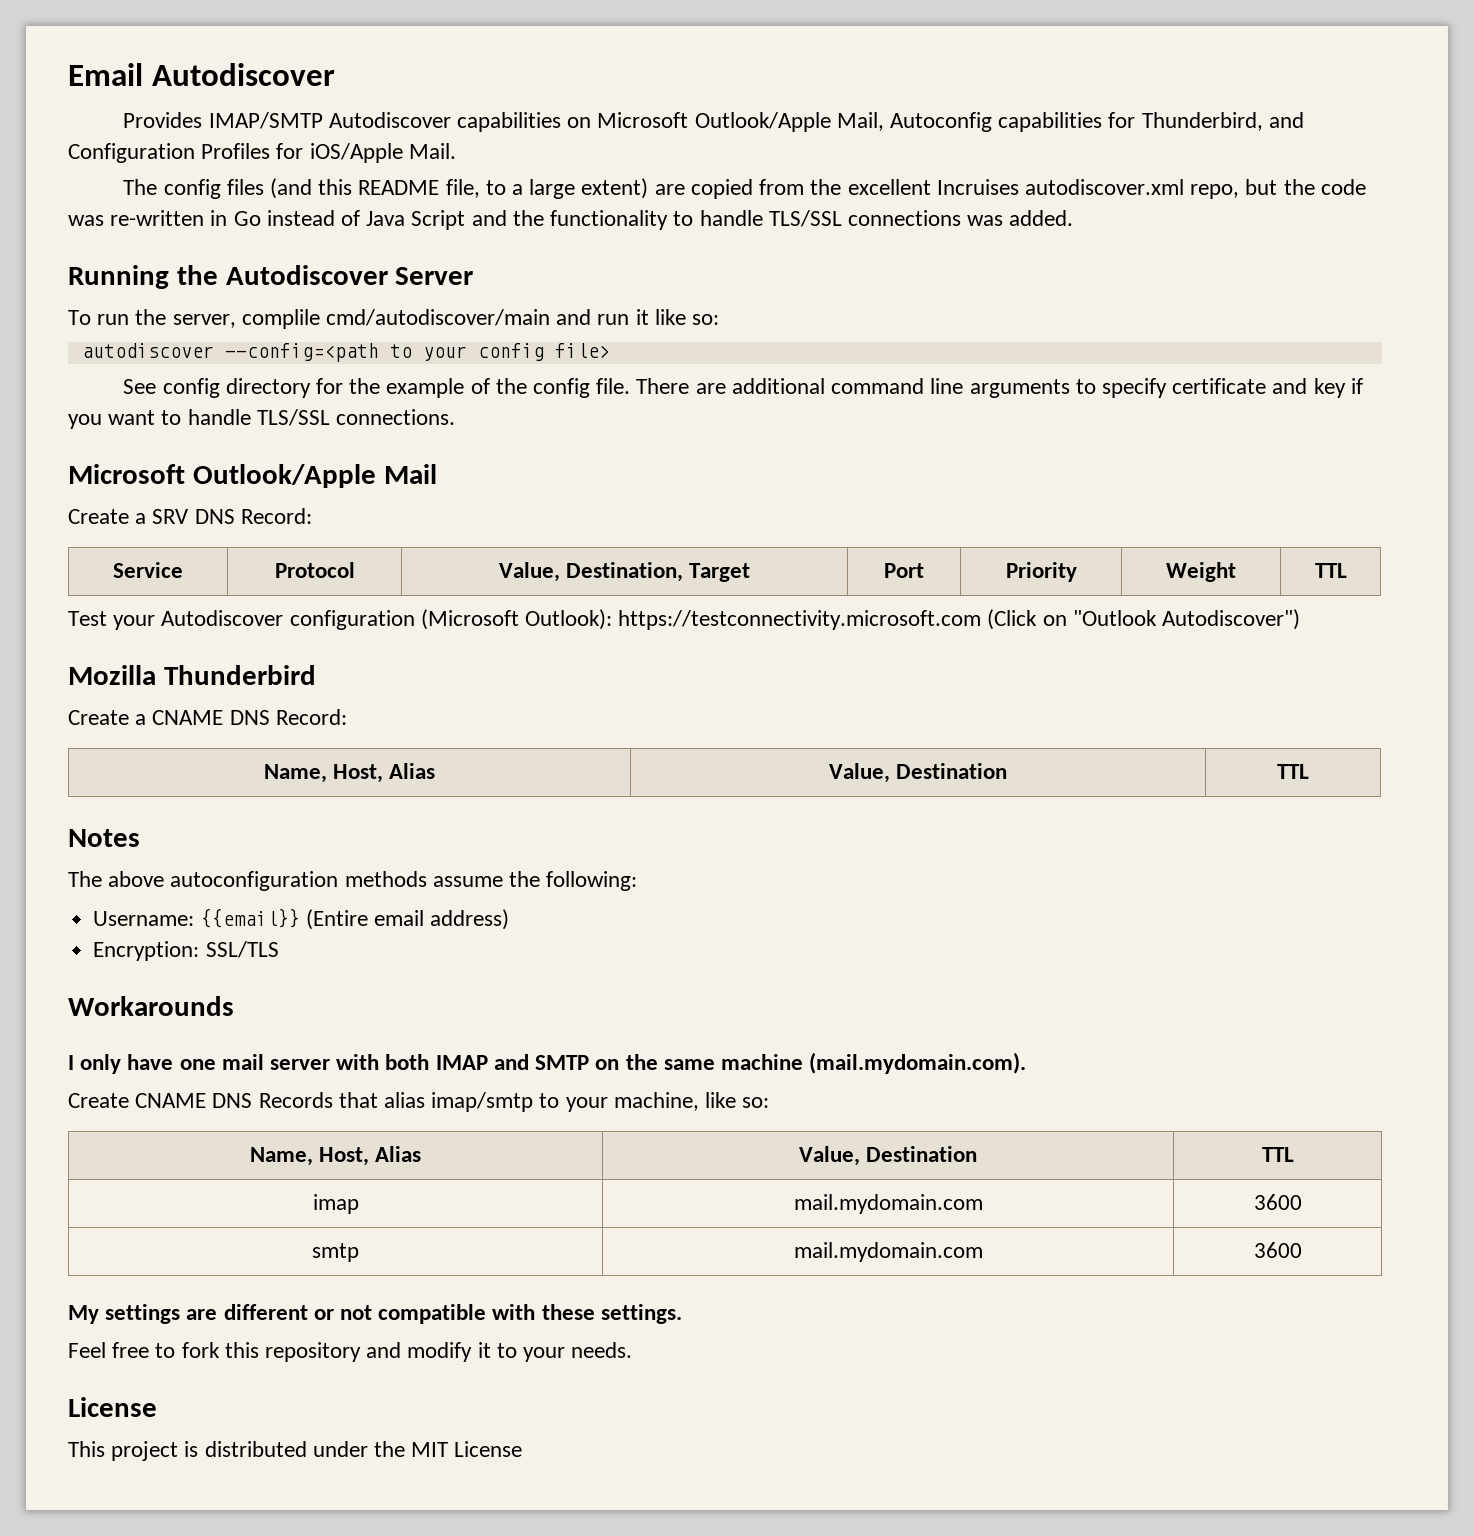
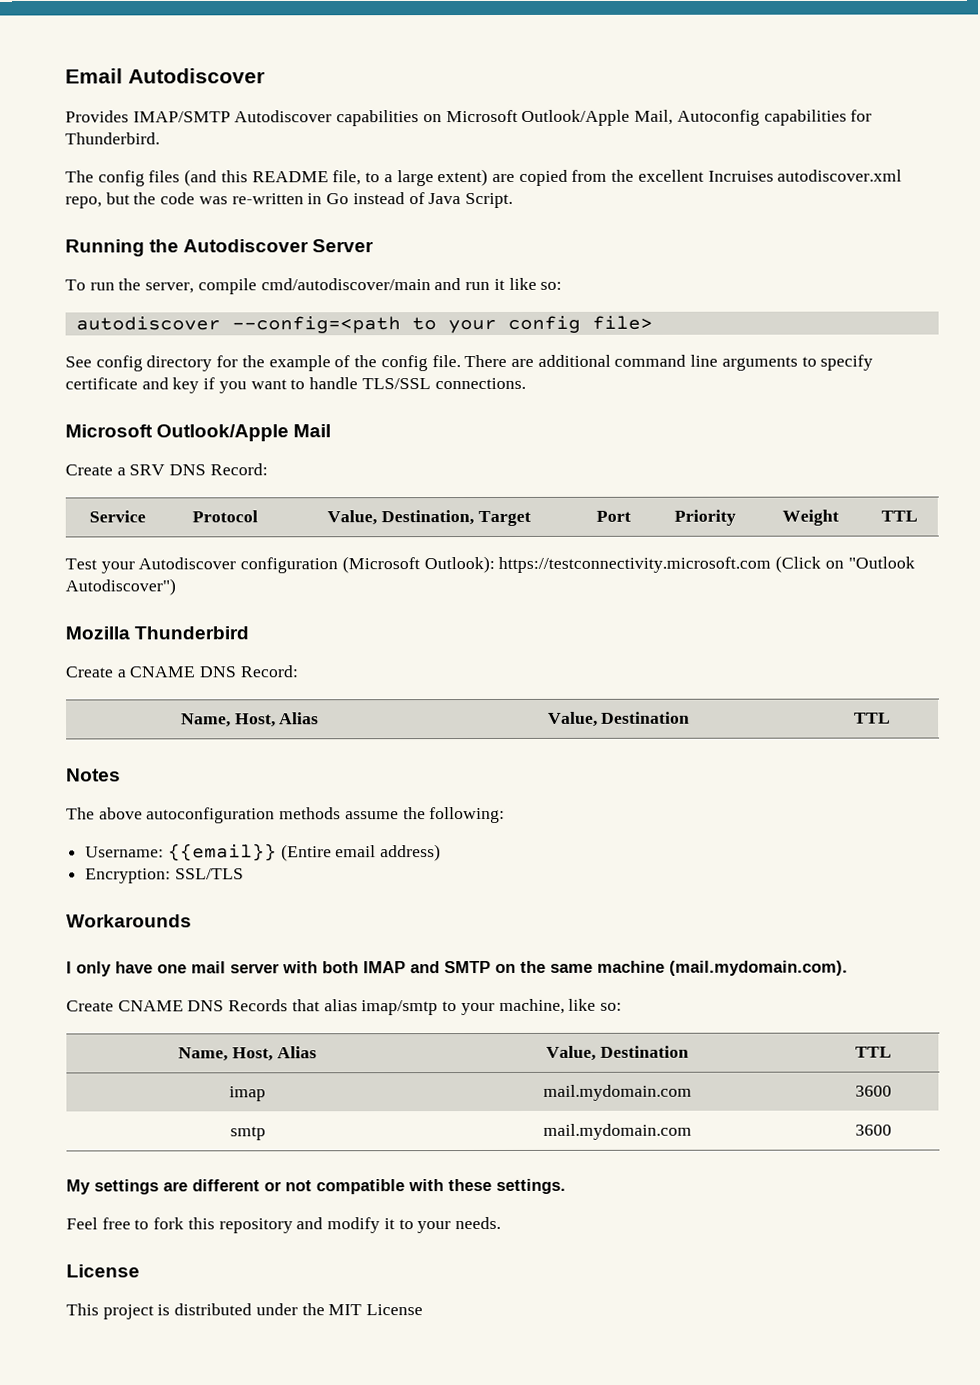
[1141,112,1304,131] [68,143,456,163] Thunderbird, and Configuration Profiles for iOS/Apple Mail. -> [65,132,160,145] Thunderbird.
[411,210,1074,230] Script and the functionality to handle TLS/SSL connections was added. -> [464,192,513,209] Script.
[241,309,320,329] complile -> [197,278,257,295] compile

